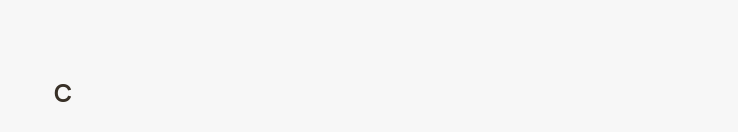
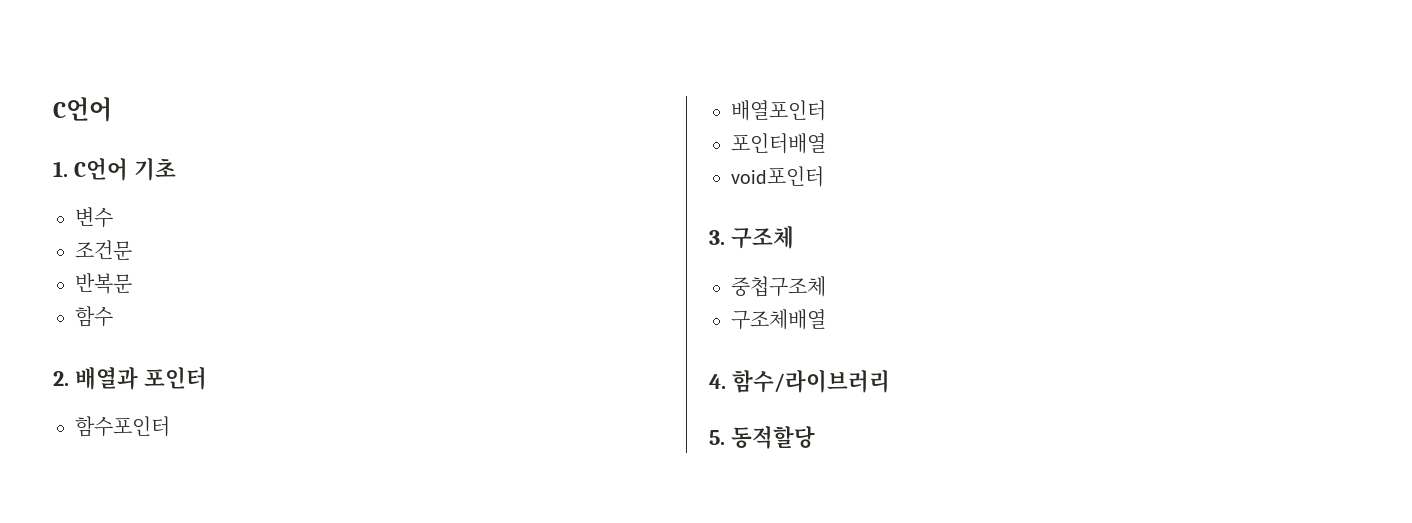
[54,84,72,102] C -> [53,97,112,122] [53,157,176,181] [75,207,113,228] [75,240,132,260] [75,273,132,294] [75,306,113,327] [53,366,207,390] [75,416,170,437] [731,100,826,121] [731,133,826,154] [731,166,824,187] [709,226,794,249] [731,276,826,297] [731,309,826,330] [709,369,890,393] [709,426,815,449] C언어 // 1. C언어 기초 // 변수 // 조건문 // 반복문 // 함수 // 2. 배열과 포인터 // 함수포인터 // 배열포인터 // 포인터배열 // void포인터 // 3. 구조체 // 중첩구조체 // 구조체배열 // 4. 함수/라이브러리 // 5. 동적할당

